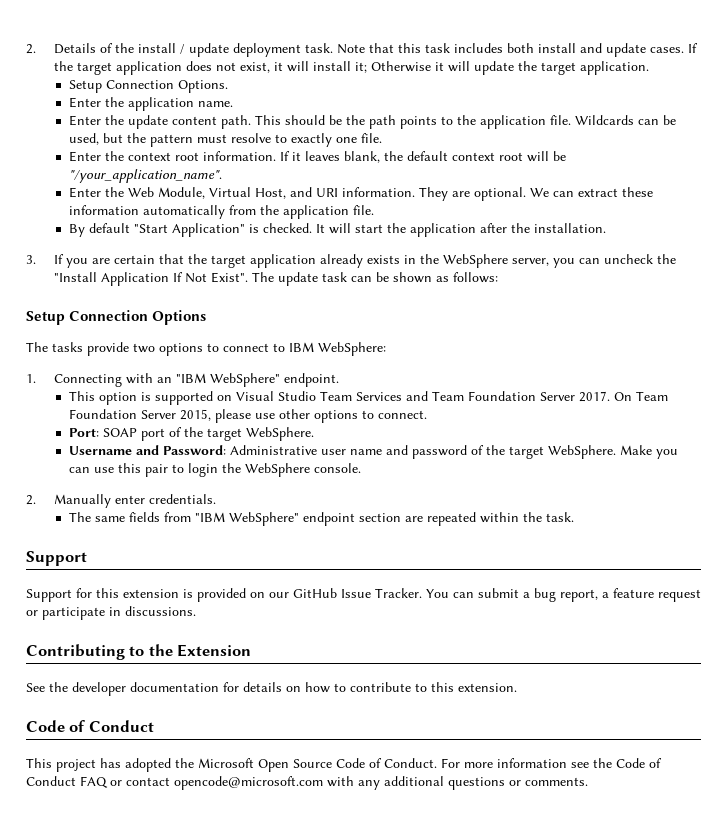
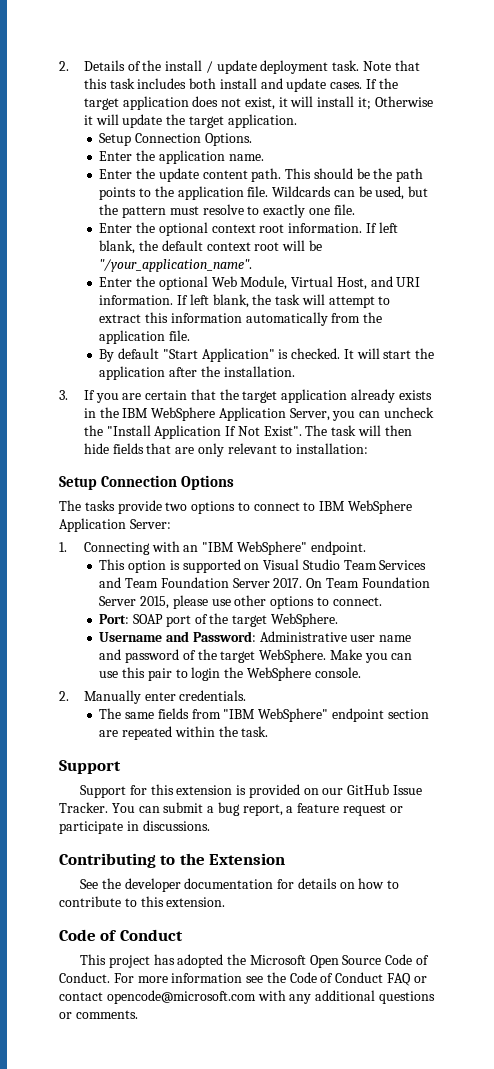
(125, 156) none -> [158,222,208,236] optional
[292,151,341,161] it leaves -> [378,222,398,233] left
(125, 192) none -> [158,276,208,290] optional
[419,187,654,201] They are optional. We can extract these -> [176,294,391,308] [99,312,168,323] If left blank, the task will attempt to extract this
[442,254,549,268] WebSphere server, -> [122,407,330,421] IBM WebSphere Application Server,
[277,272,498,286] update task can be shown as follows: -> [331,425,412,436] [83,443,369,457] task will then hide fields that are only relevant to installation:
[318,342,386,356] WebSphere: -> [348,500,413,514] [59,518,171,532] WebSphere Application Server:

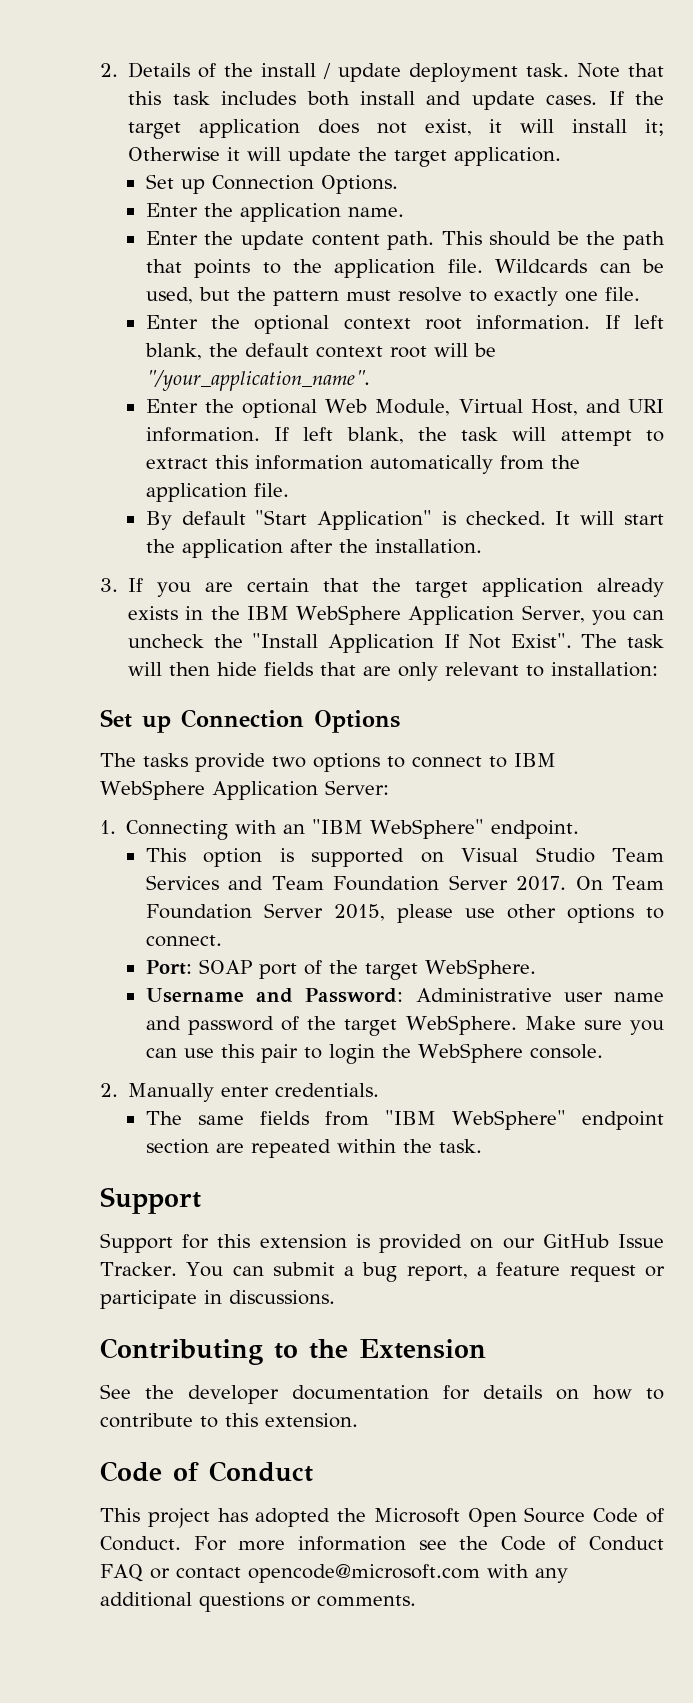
[99,133,132,146] Setup -> [145,174,205,194] Set up
(424, 175) none -> [145,259,182,273] that
[59,476,97,490] Setup -> [100,709,171,733] Set up
(362, 654) none -> [583,1020,622,1030] sure

